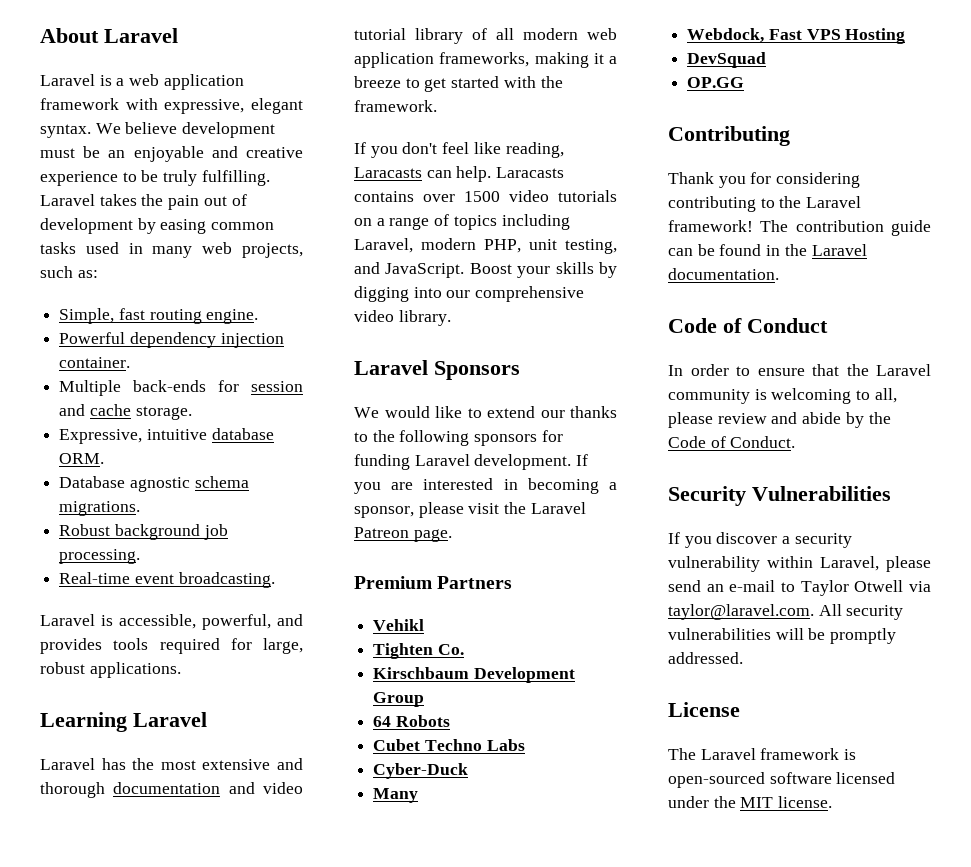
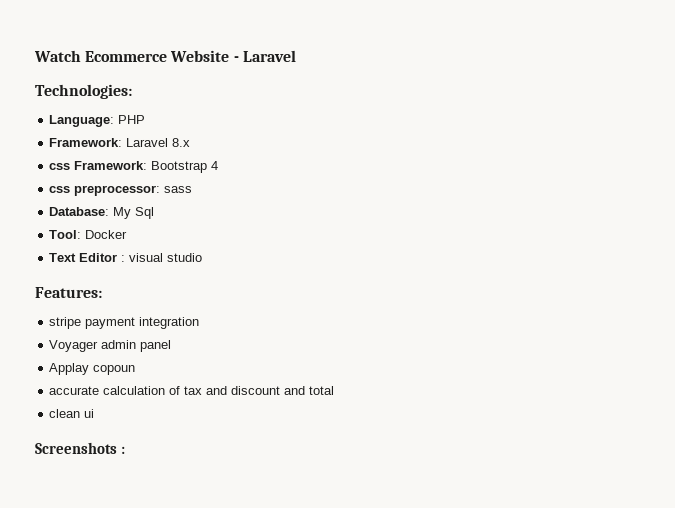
[40,28,178,43] [40,74,244,90] [40,98,303,114] [40,122,276,138] [40,146,303,162] [40,170,270,186] [40,194,247,210] [40,218,275,234] [40,242,303,258] [40,266,98,278] [59,308,259,324] [59,332,284,348] [59,357,131,368] [59,380,303,396] [59,404,192,420] [59,428,274,444] [59,453,105,464] [59,476,249,492] [59,501,141,516] [59,524,228,540] [59,549,141,564] [59,572,275,588] [40,614,303,630] [40,638,303,654] [40,662,181,678] [40,712,207,732] [40,758,303,770] [40,782,303,798] [354,28,617,44] [354,52,617,68] [354,76,563,92] [354,100,437,112] [354,142,564,158] [354,166,565,182] [354,190,617,202] [354,214,570,230] [354,238,617,254] [354,262,617,278] [354,286,585,302] [354,310,451,326] [354,360,520,380] [354,406,617,418] [354,430,563,446] [354,454,589,470] [354,478,617,494] [354,502,586,518] [354,527,452,542] [354,576,513,589] [373,619,425,631] [373,643,464,659] [373,667,575,683] [373,692,425,707] [373,715,450,727] [373,739,525,751] [373,763,469,779] [373,788,419,803] [687,28,906,44] [687,52,767,68] [687,77,745,88] [668,126,790,146] [668,172,861,188] [668,196,862,212] [668,220,931,236] [668,244,867,256] [668,268,779,280] [668,318,828,333] [668,364,931,376] [668,388,897,404] [668,412,891,428] [668,436,796,448] [668,486,891,506] [668,532,852,548] [668,556,931,572] [668,580,931,596] [668,604,904,620] [668,628,897,644] [668,652,743,664] [668,702,740,717] [668,748,857,760] [668,772,896,788] [668,796,833,808] About Laravel // Laravel is a web application framework with expressive, elegant syntax. We believe development must be an enjoyable and creative experience to be truly fulfilling. Laravel takes the pain out of development by easing common tasks used in many web projects, such as: // Simple, fast routing engine. // Powerful dependency injection container. // Multiple back-ends for session and cache storage. // Expressive, intuitive database ORM. // Database agnostic schema migrations. // Robust background job processing. // Real-time event broadcasting. // Laravel is accessible, powerful, and provides tools required for large, robust applications. // Learning Laravel // Laravel has the most extensive and thorough documentation and video tutorial library of all modern web application frameworks, making it a breeze to get started with the framework. // If you don't feel like reading, Laracasts can help. Laracasts contains over 1500 video tutorials on a range of topics including Laravel, modern PHP, unit testing, and JavaScript. Boost your skills by digging into our comprehensive video library. // Laravel Sponsors // We would like to extend our thanks to the following sponsors for funding Laravel development. If you are interested in becoming a sponsor, please visit the Laravel Patreon page. // Premium Partners // Vehikl // Tighten Co. // Kirschbaum Development Group // 64 Robots // Cubet Techno Labs // Cyber-Duck // Many // Webdock, Fast VPS Hosting // DevSquad // OP.GG // Contributing // Thank you for considering contributing to the Laravel framework! The contribution guide can be found in the Laravel documentation. // Code of Conduct // In order to ensure that the Laravel community is welcoming to all, please review and abide by the Code of Conduct. // Security Vulnerabilities // If you discover a security vulnerability within Laravel, please send an e-mail to Taylor Otwell via taylor@laravel.com. All security vulnerabilities will be promptly addressed. // License // The Laravel framework is open-sourced software licensed under the MIT license. -> [34,50,296,62] [35,84,132,99] [49,115,146,127] [49,138,191,147] [49,161,219,173] [49,185,193,196] [49,207,155,219] [49,230,128,239] [49,253,203,262] [35,287,102,298] [49,317,200,329] [49,340,172,352] [49,363,136,375] [49,386,335,395] [49,409,95,418] [35,442,125,454] Watch Ecommerce Website - Laravel // Technologies: // Language: PHP // Framework: Laravel 8.x // css Framework: Bootstrap 4 // css preprocessor: sass // Database: My Sql // Tool: Docker // Text Editor : visual studio // Features: // stripe payment integration // Voyager admin panel // Applay copoun // accurate calculation of tax and discount and total // clean ui // Screenshots :

